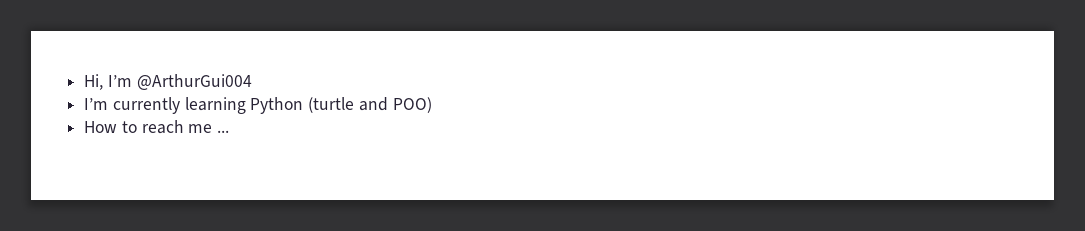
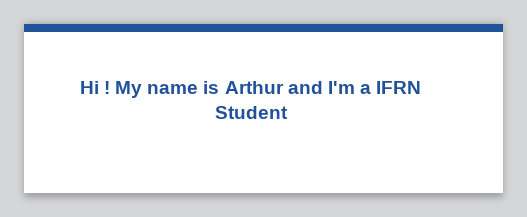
[84,74,252,90] [84,97,432,114] [84,120,230,134] Hi, I’m @ArthurGui004 // I’m currently learning Python (turtle and POO) // How to reach me ... -> [79,81,422,98] [214,106,288,119] Hi ! My name is Arthur and I'm a IFRN Student

